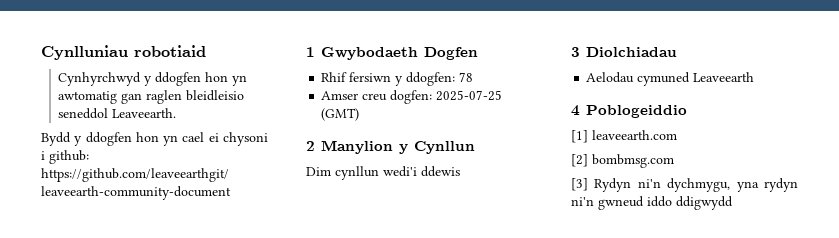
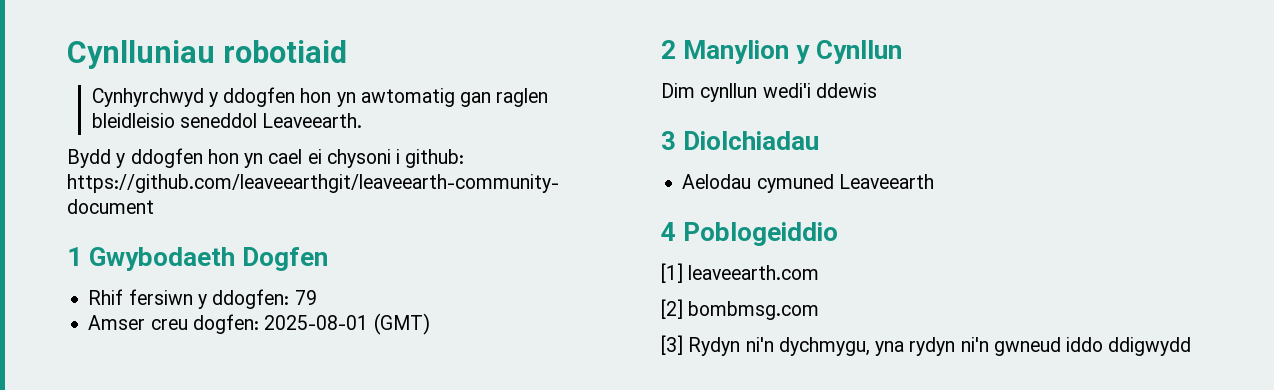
[459,72,474,82] 78 -> [294,290,317,305] 79
[436,90,503,101] 2025-07-25 -> [264,315,369,330] 2025-08-01

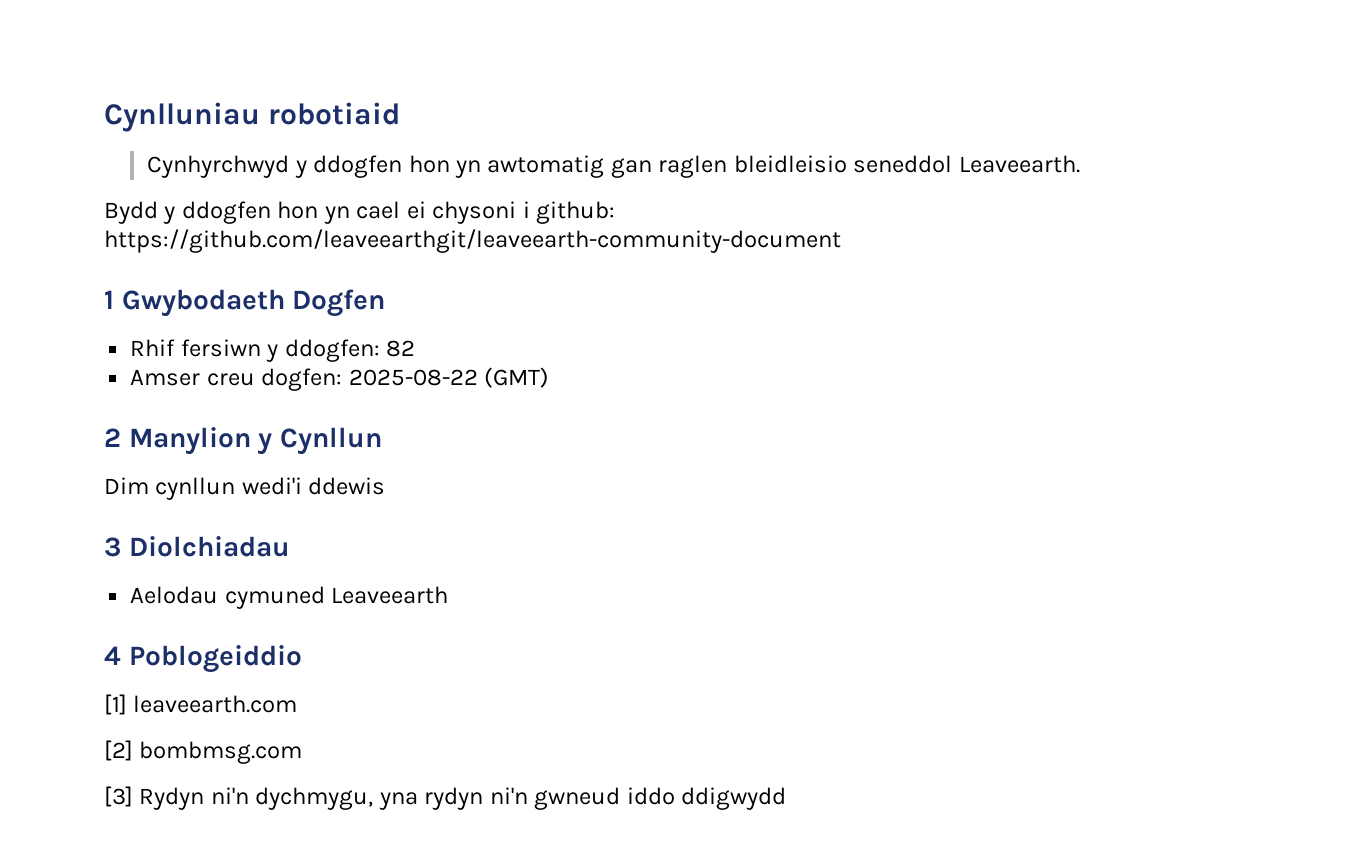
[294,290,317,305] 79 -> [386,340,416,357] 82
[264,315,369,330] 2025-08-01 -> [348,369,478,386] 2025-08-22

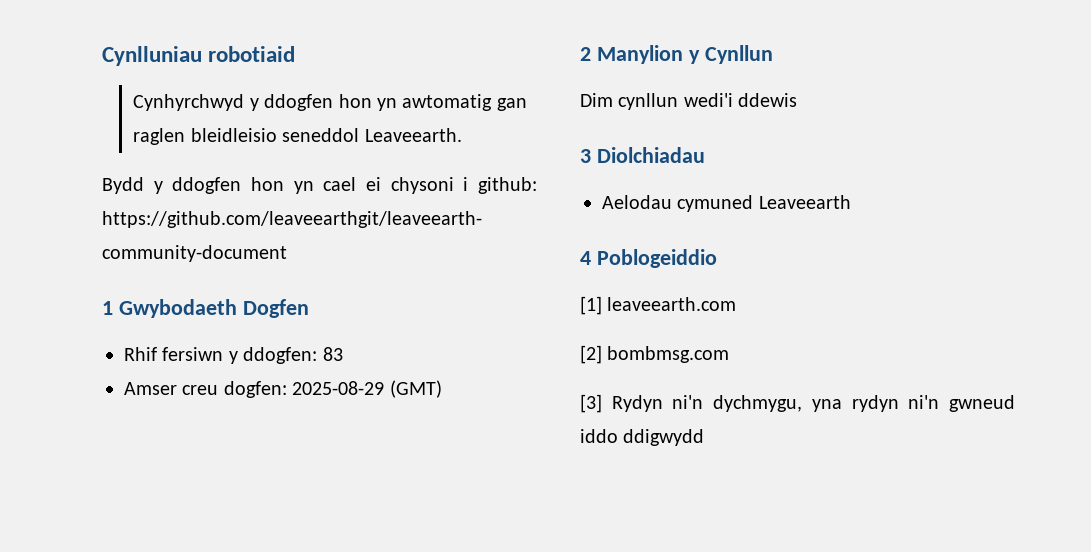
[386,340,416,357] 82 -> [322,347,343,361] 83
[348,369,478,386] 2025-08-22 -> [292,381,385,395] 2025-08-29

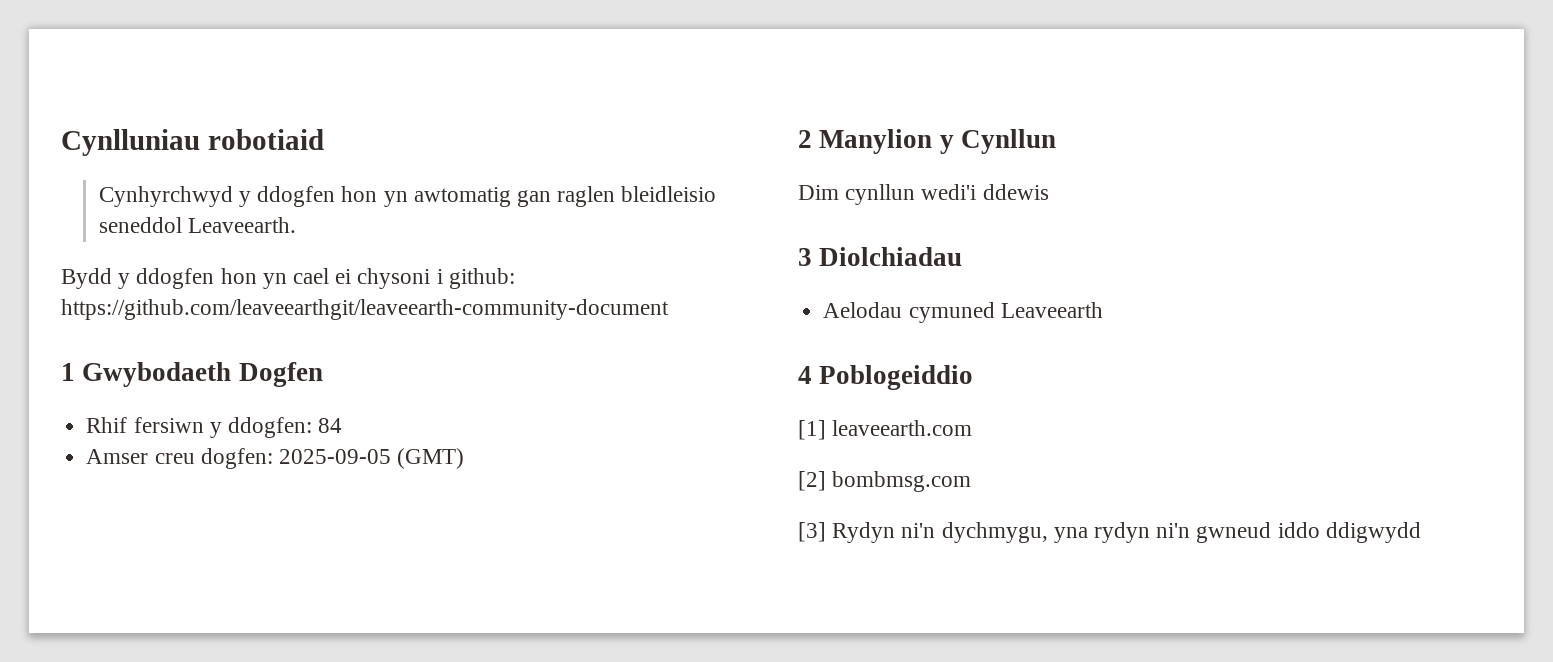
[322,347,343,361] 83 -> [318,418,343,433] 84
[292,381,385,395] 2025-08-29 -> [278,449,391,464] 2025-09-05

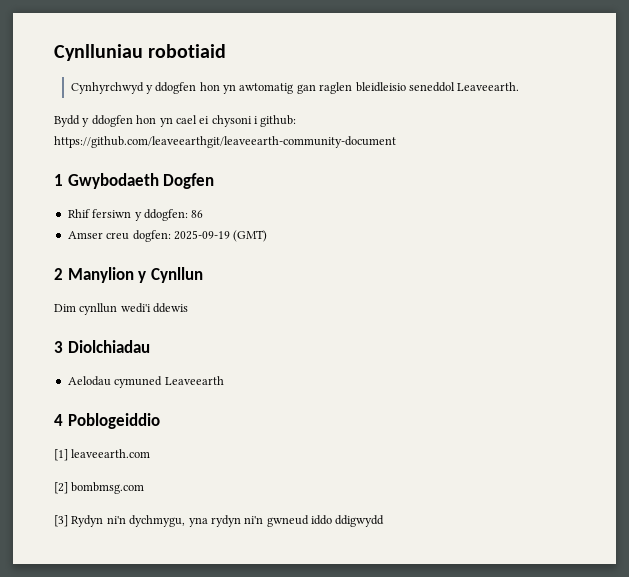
[318,418,343,433] 84 -> [191,210,204,218] 86
[278,449,391,464] 2025-09-05 -> [173,230,230,240] 2025-09-19

